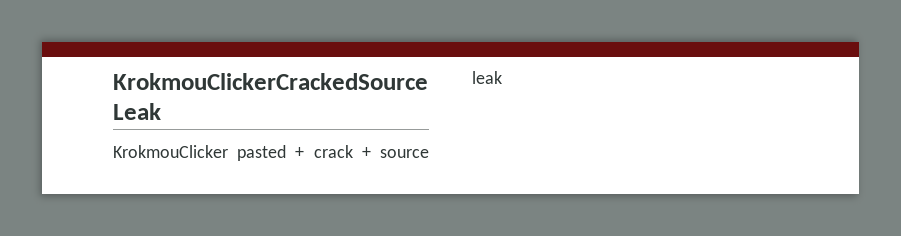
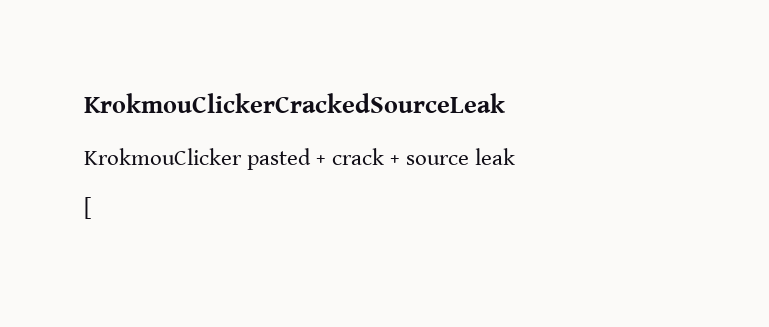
(502, 77) none -> [84,197,91,219] // [

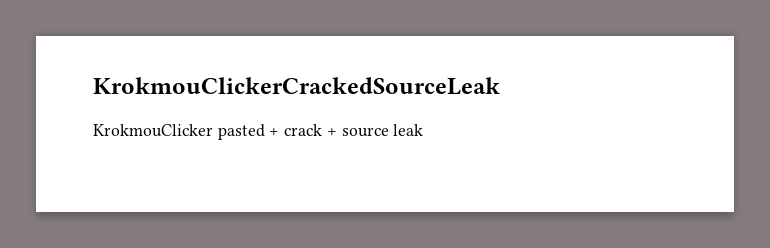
[84,197,91,219] // [ -> (424, 130) none

